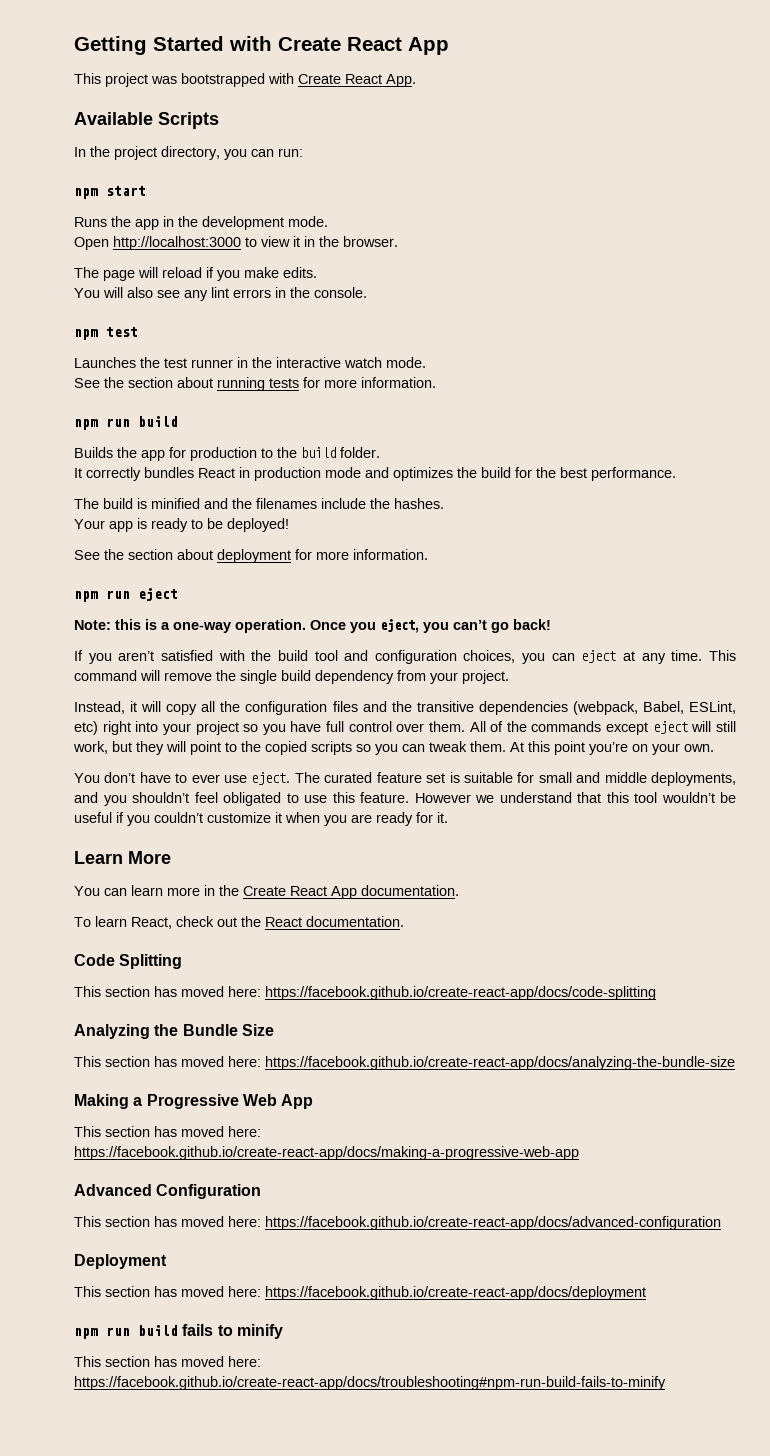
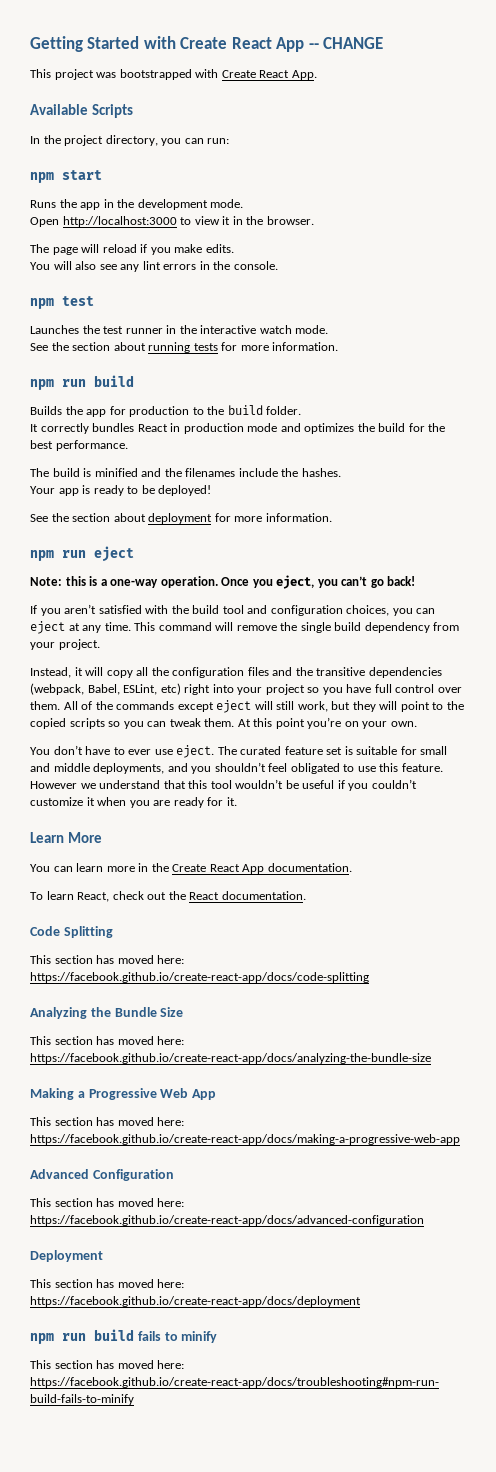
(449, 46) none -> [308,37,384,49] -- CHANGE

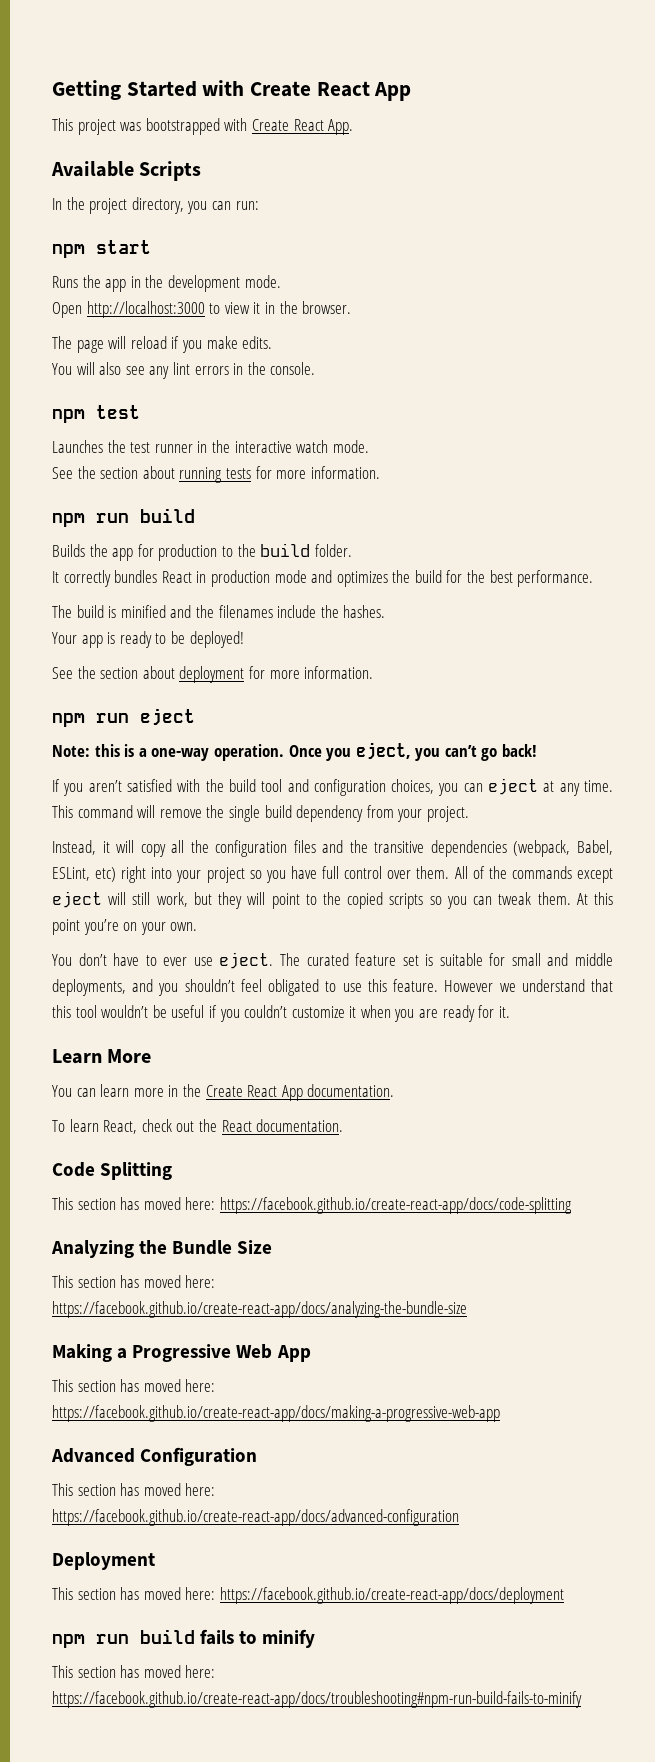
[308,37,384,49] -- CHANGE -> (412, 91) none

